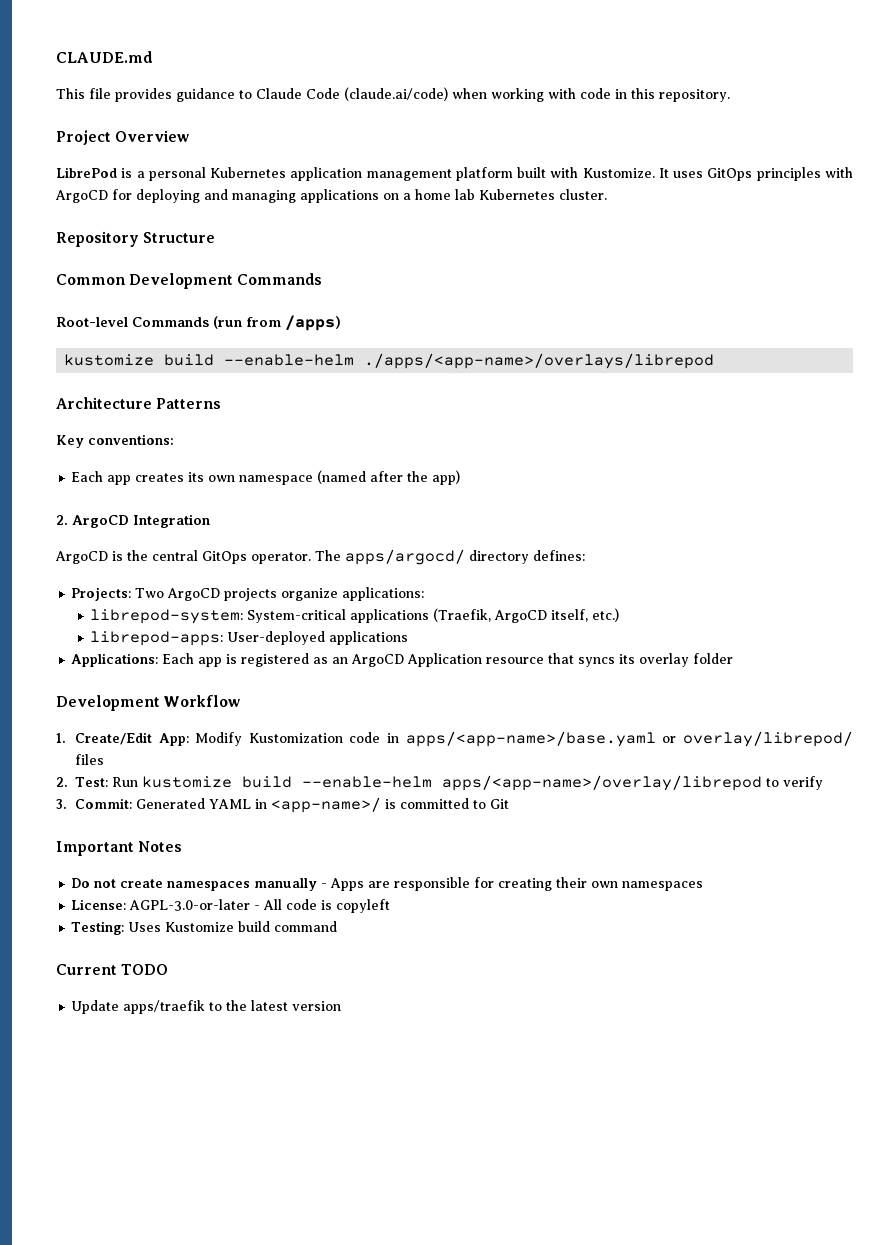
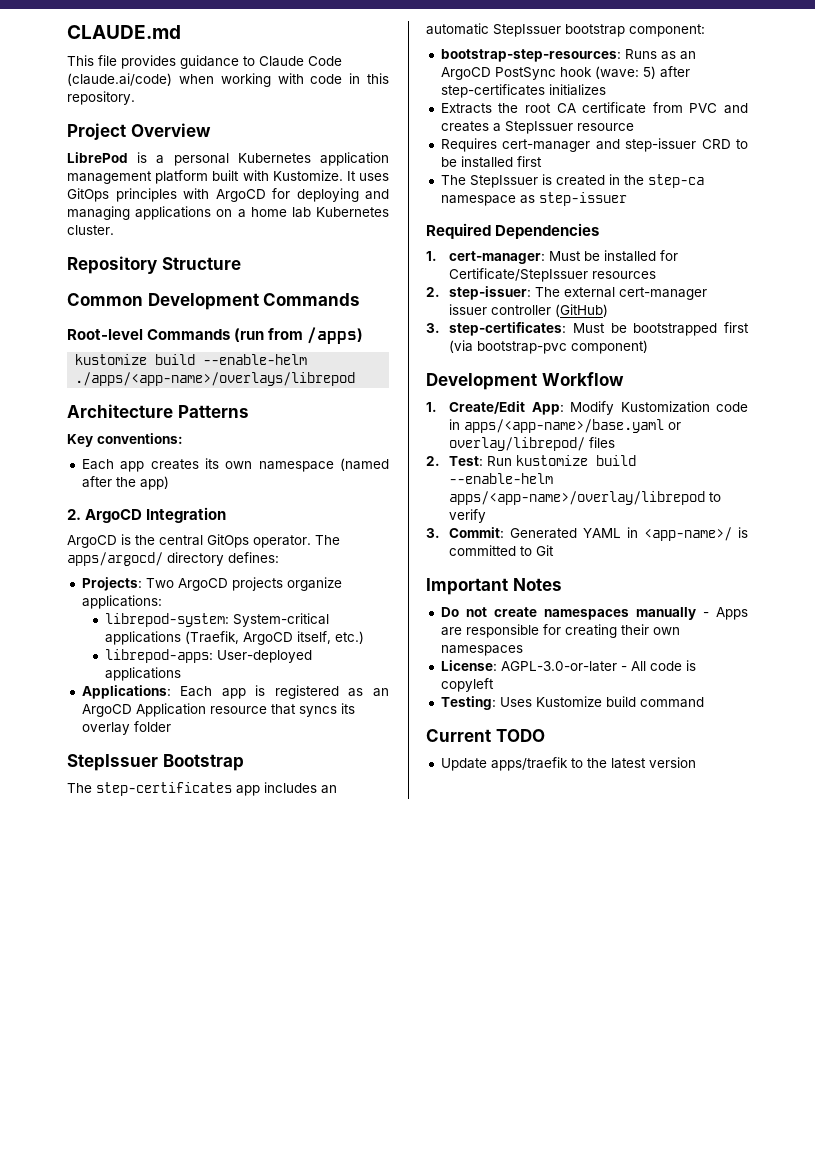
(734, 658) none -> [67,754,244,771] [67,782,337,796] [426,23,705,37] [440,49,696,62] [440,66,690,80] [440,84,606,98] [440,102,748,114] [440,121,634,134] [440,138,748,152] [440,156,542,168] [440,174,704,188] [440,192,627,206] [426,223,600,239] [426,250,679,264] [449,268,657,282] [426,286,708,300] [449,304,609,317] [426,322,749,336] [449,340,649,354] // StepIssuer Bootstrap // The step-certificates app includes an automatic StepIssuer bootstrap component: // bootstrap-step-resources: Runs as an ArgoCD PostSync hook (wave: 5) after step-certificates initializes // Extracts the root CA certificate from PVC and creates a StepIssuer resource // Requires cert-manager and step-issuer CRD to be installed first // The StepIssuer is created in the step-ca namespace as step-issuer // Required Dependencies // 1. cert-manager: Must be installed for Certificate/StepIssuer resources // 2. step-issuer: The external cert-manager issuer controller (GitHub) // 3. step-certificates: Must be bootstrapped first (via bootstrap-pvc component)

